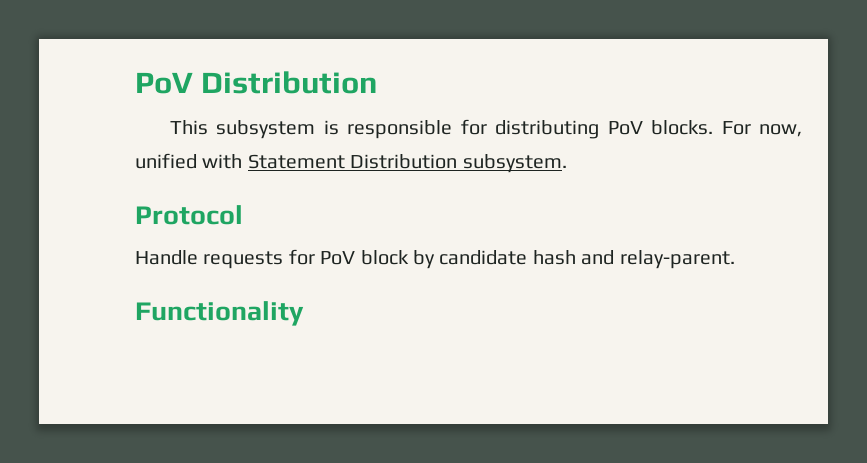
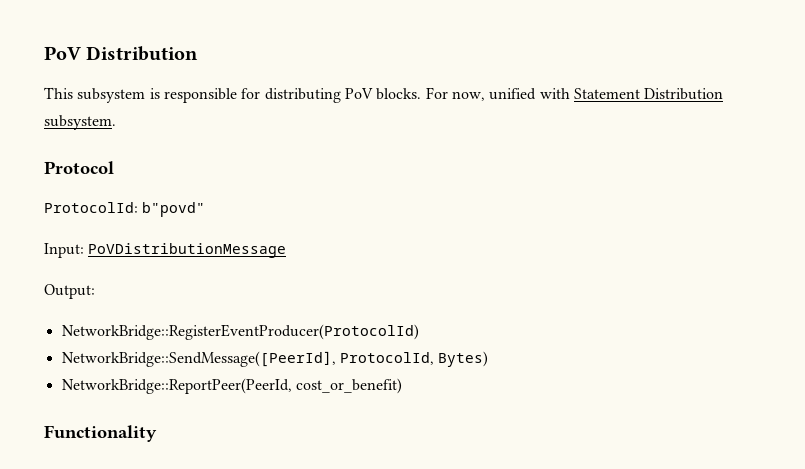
[135,249,735,269] Handle requests for PoV block by candidate hash and relay-parent. -> [44,202,206,217] [44,243,287,258] [44,284,95,299] [61,324,419,340] [61,351,489,367] [61,378,402,394] ProtocolId: b"povd" // Input: PoVDistributionMessage // Output: // NetworkBridge::RegisterEventProducer(ProtocolId) // NetworkBridge::SendMessage([PeerId], ProtocolId, Bytes) // NetworkBridge::ReportPeer(PeerId, cost_or_benefit)

